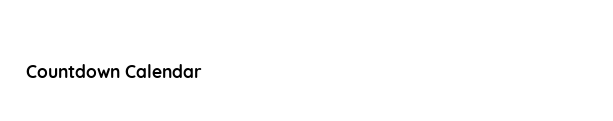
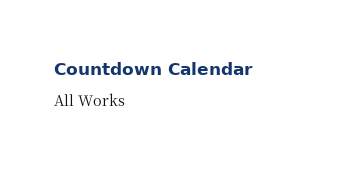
(202, 71) none -> [54,93,125,106] // All Works

